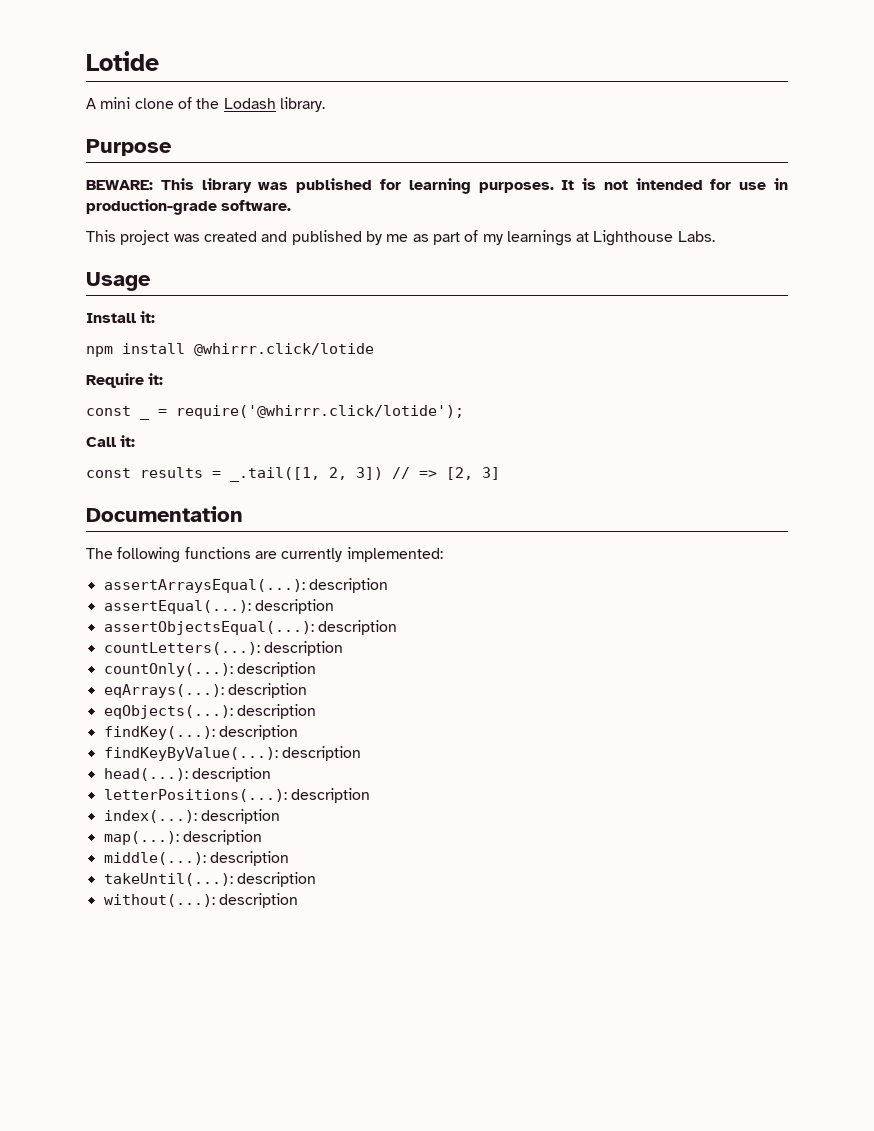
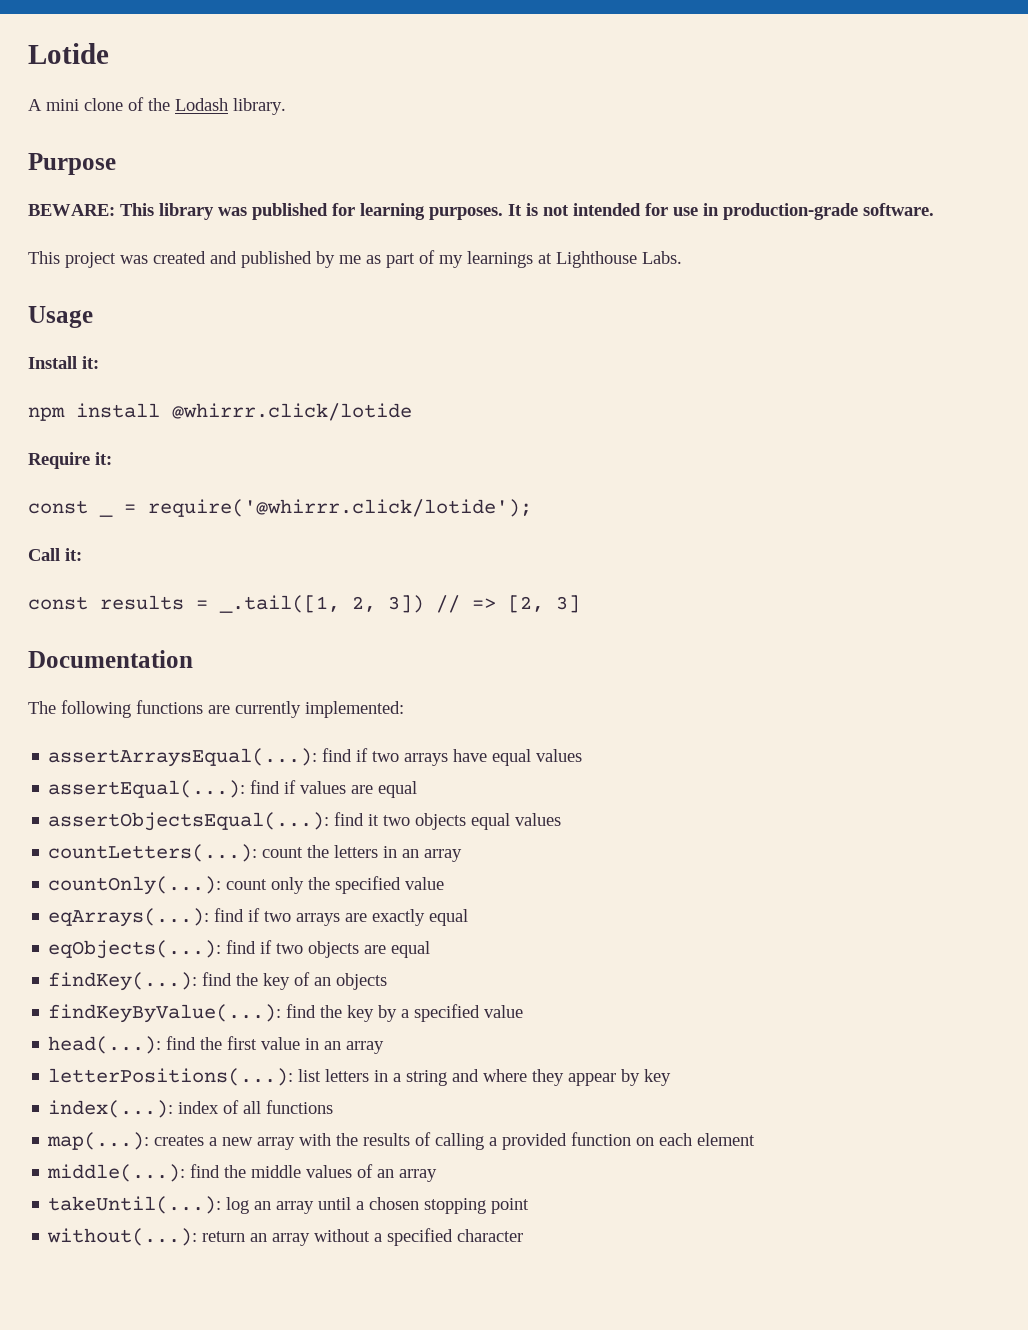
[308,578,388,593] [103,599,334,614] [103,620,397,635] [103,641,343,656] [103,662,316,677] [103,683,307,698] [103,704,316,719] [103,725,298,740] [103,746,361,761] [103,767,271,782] [103,788,370,803] [103,809,280,824] [103,830,262,845] [103,851,289,866] [103,872,316,887] [103,893,298,908] description // assertEqual(...): description // assertObjectsEqual(...): description // countLetters(...): description // countOnly(...): description // eqArrays(...): description // eqObjects(...): description // findKey(...): description // findKeyByValue(...): description // head(...): description // letterPositions(...): description // index(...): description // map(...): description // middle(...): description // takeUntil(...): description // without(...): description -> [322,748,583,766] [48,780,418,798] [48,812,562,831] [48,844,463,862] [48,876,445,895] [48,908,469,927] [48,940,431,959] [48,972,388,991] [48,1004,524,1023] [48,1036,385,1054] [48,1068,672,1086] [48,1100,334,1118] [47,1132,756,1150] [47,1164,438,1182] [48,1196,530,1214] [47,1228,524,1246] find if two arrays have equal values // assertEqual(...): find if values are equal // assertObjectsEqual(...): find it two objects equal values // countLetters(...): count the letters in an array // countOnly(...): count only the specified value // eqArrays(...): find if two arrays are exactly equal // eqObjects(...): find if two objects are equal // findKey(...): find the key of an objects // findKeyByValue(...): find the key by a specified value // head(...): find the first value in an array // letterPositions(...): list letters in a string and where they appear by key // index(...): index of all functions // map(...): creates a new array with the results of calling a provided function on each element // middle(...): find the middle values of an array // takeUntil(...): log an array until a chosen stopping point // without(...): return an array without a specified character

